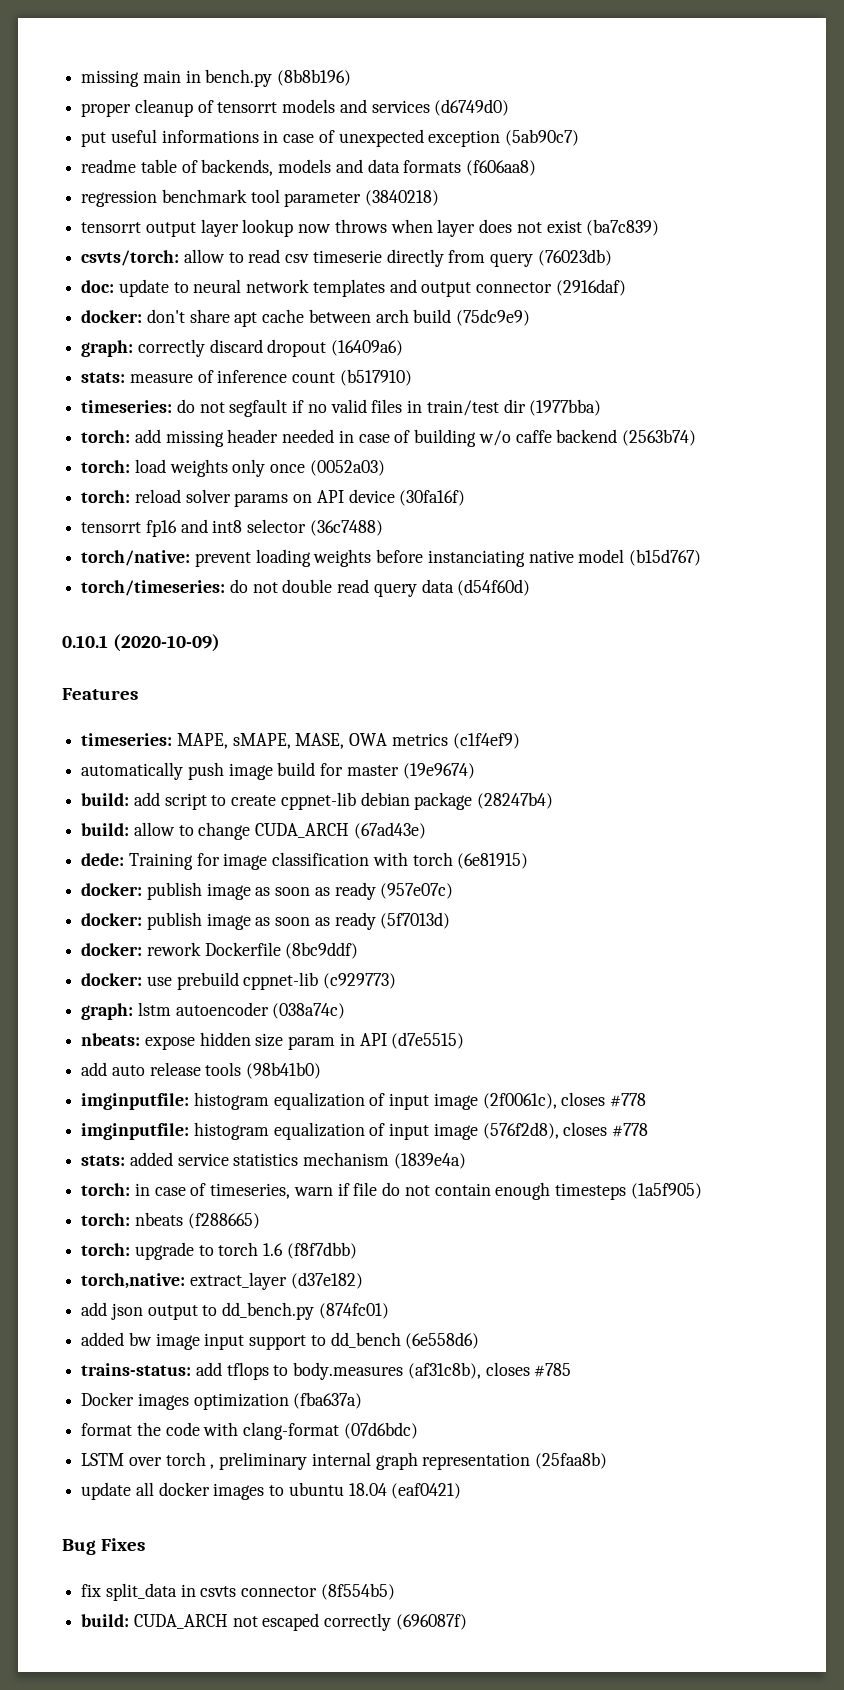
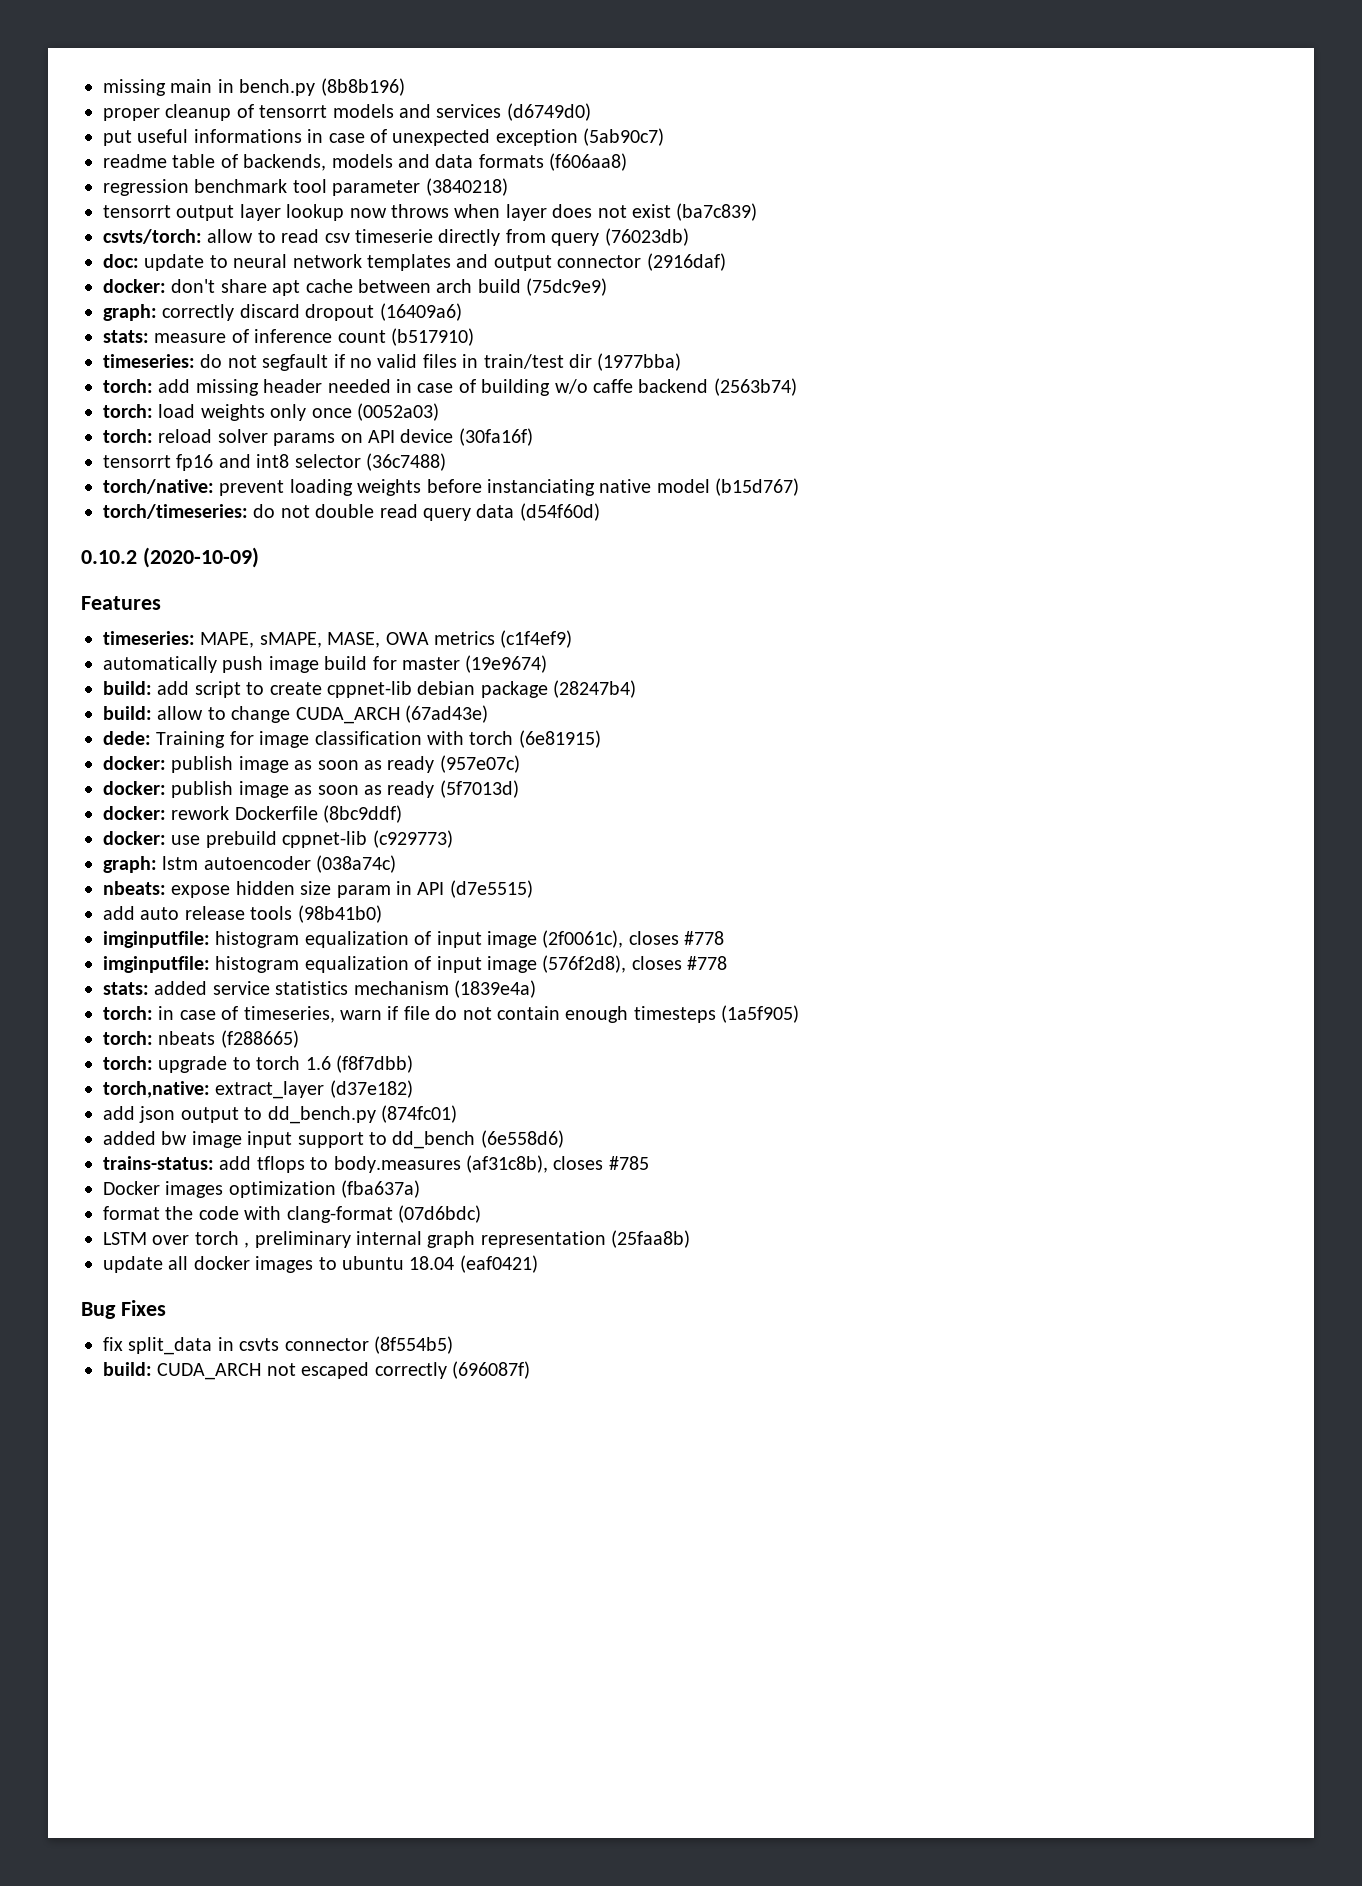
[62,635,108,648] 0.10.1 -> [81,550,137,564] 0.10.2

